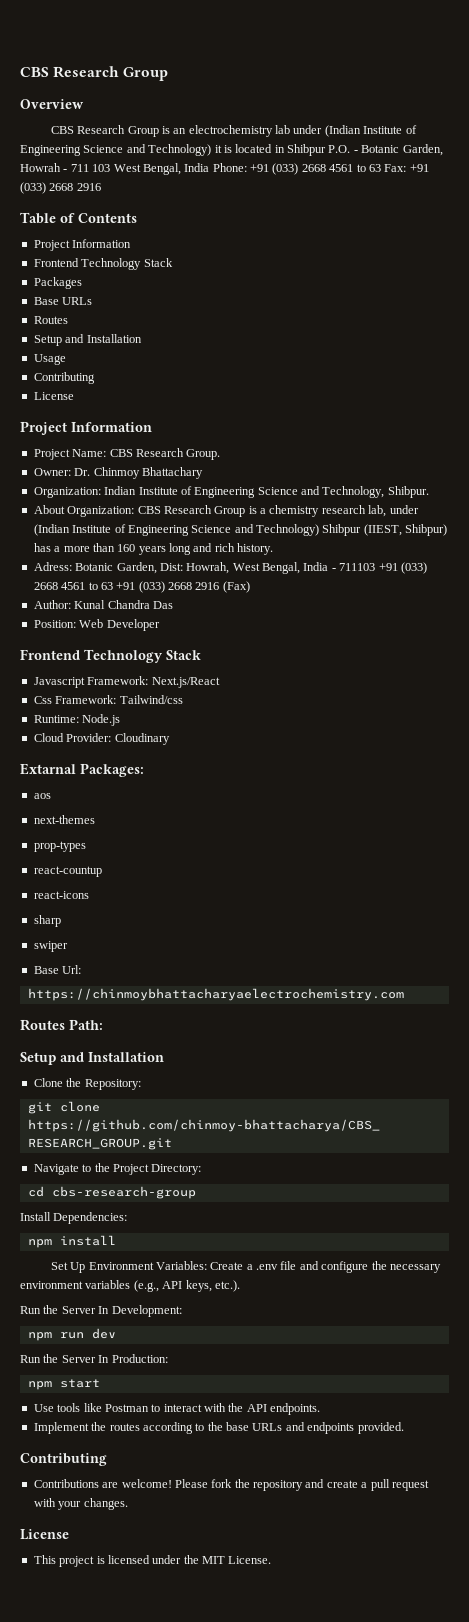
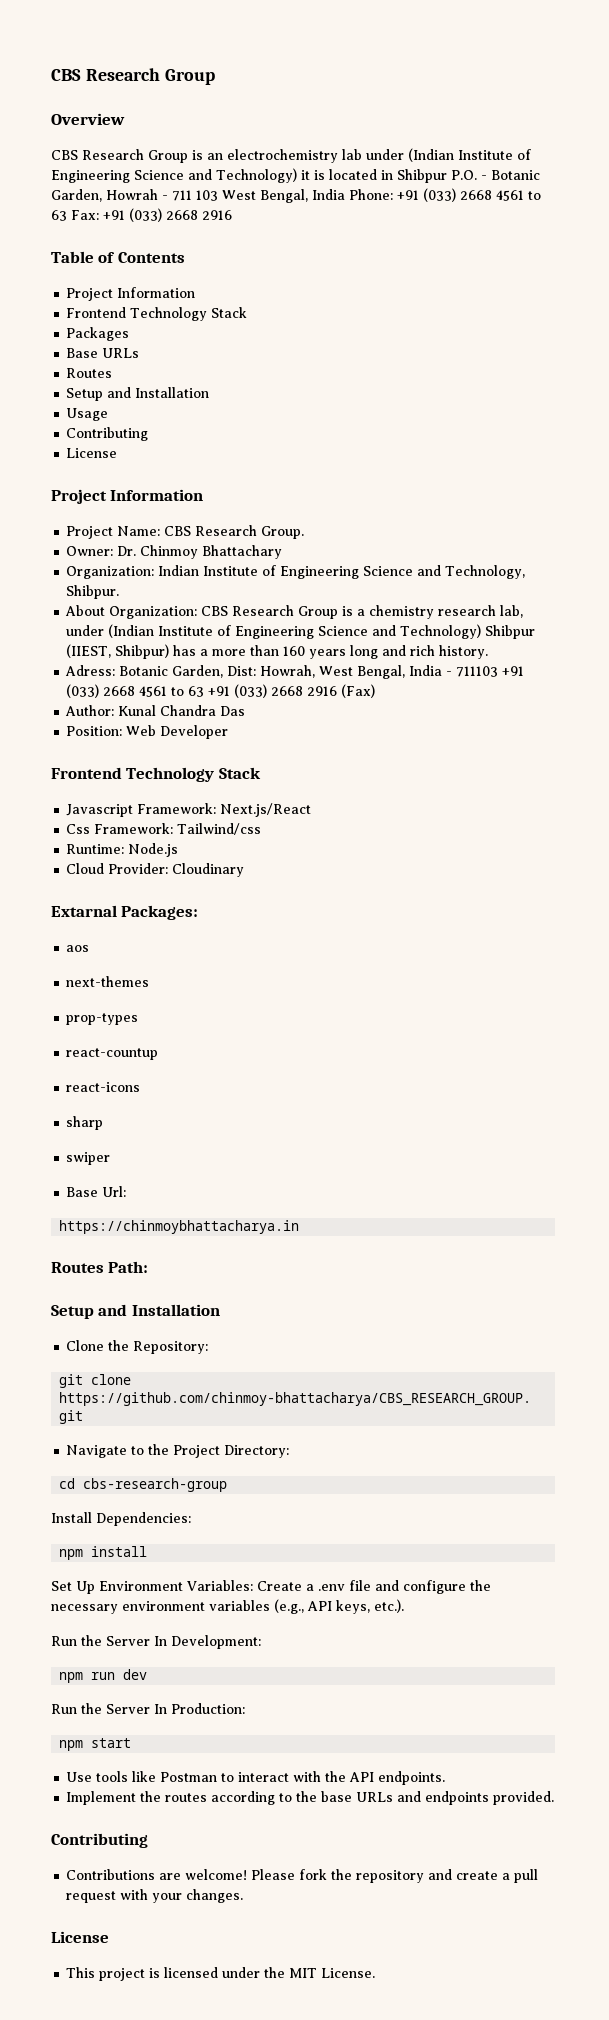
[27,988,404,1001] https://chinmoybhattacharyaelectrochemistry.com -> [59,1220,300,1234] https://chinmoybhattacharya.in

